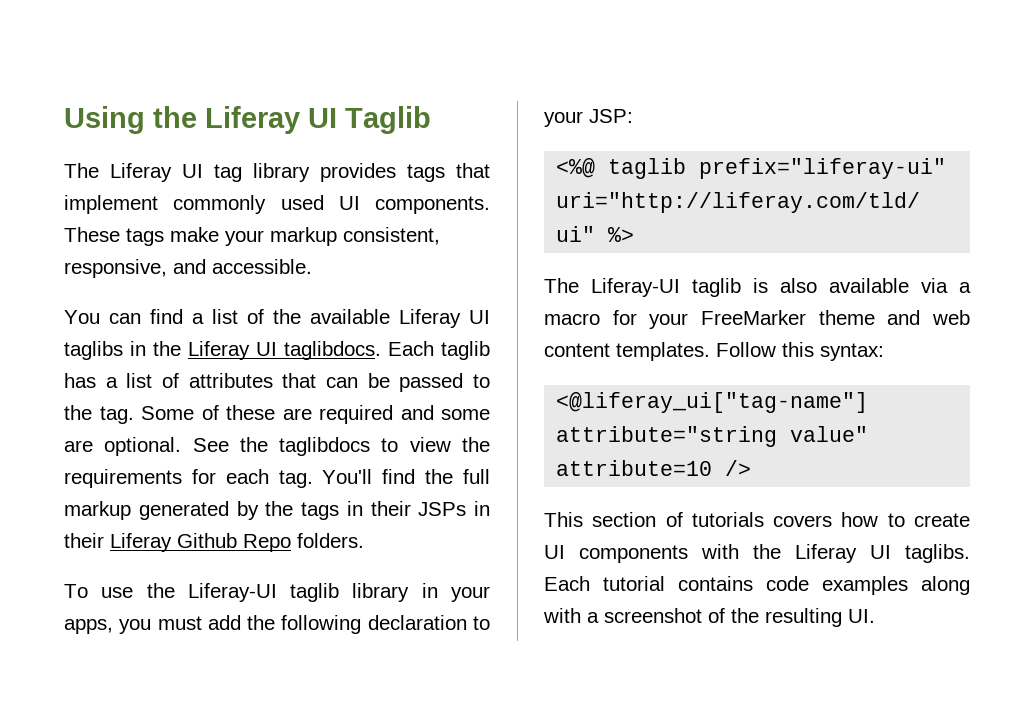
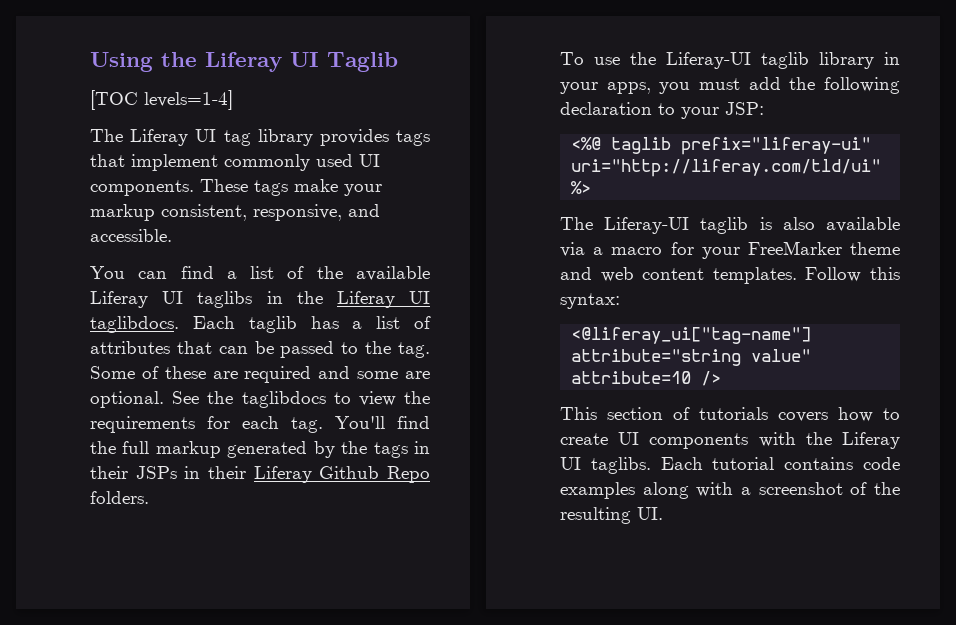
(431, 120) none -> [90,90,233,110] // [TOC levels=1-4]

